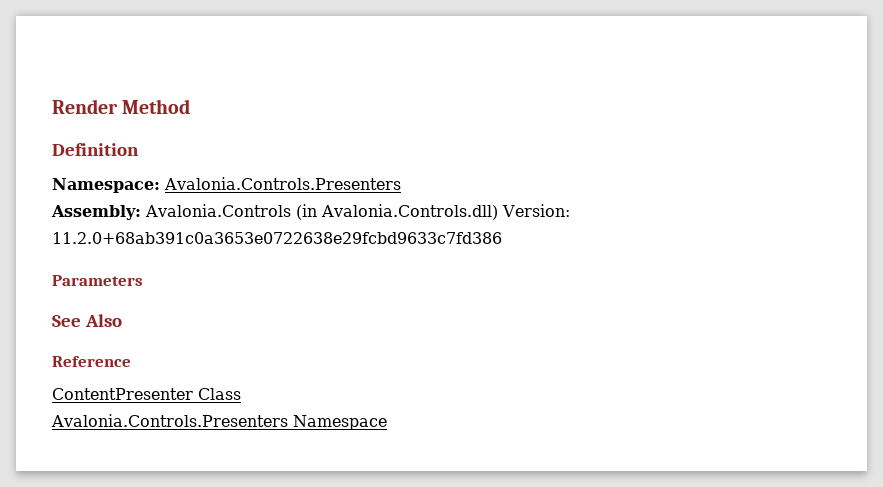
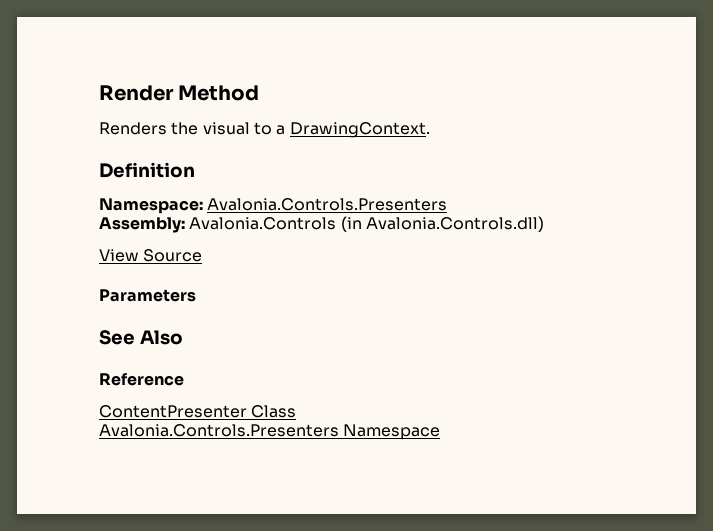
(191, 106) none -> [99,122,430,138] // Renders the visual to a DrawingContext.
[502,204,570,217] [52,232,502,244] Version: 11.2.0+68ab391c0a3653e0722638e29fcbd9633c7fd386 -> [99,249,203,262] // View Source

